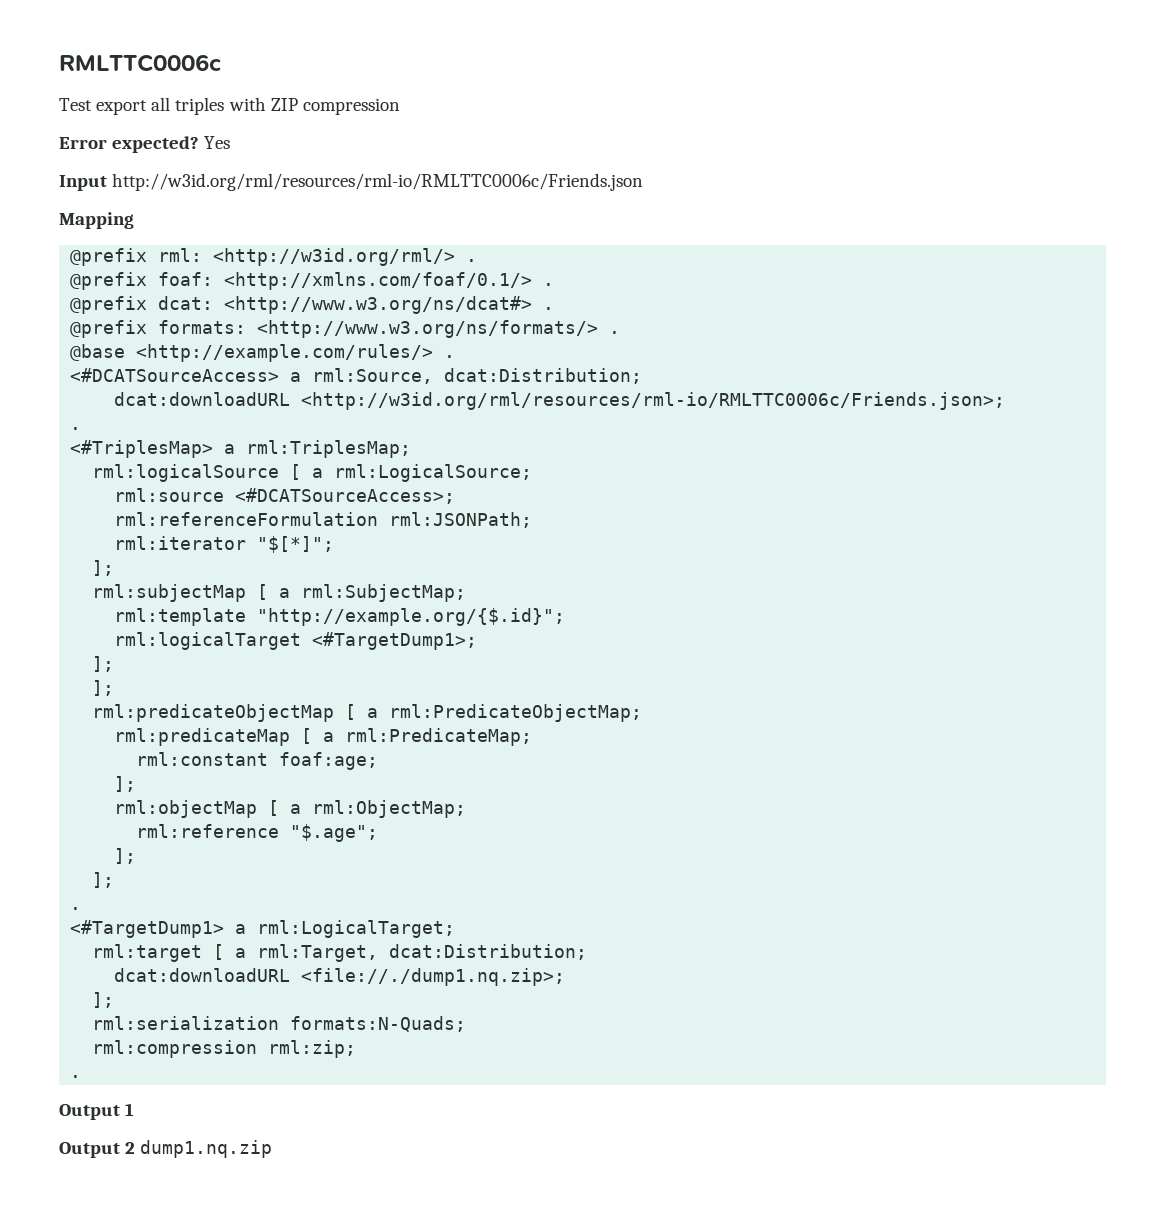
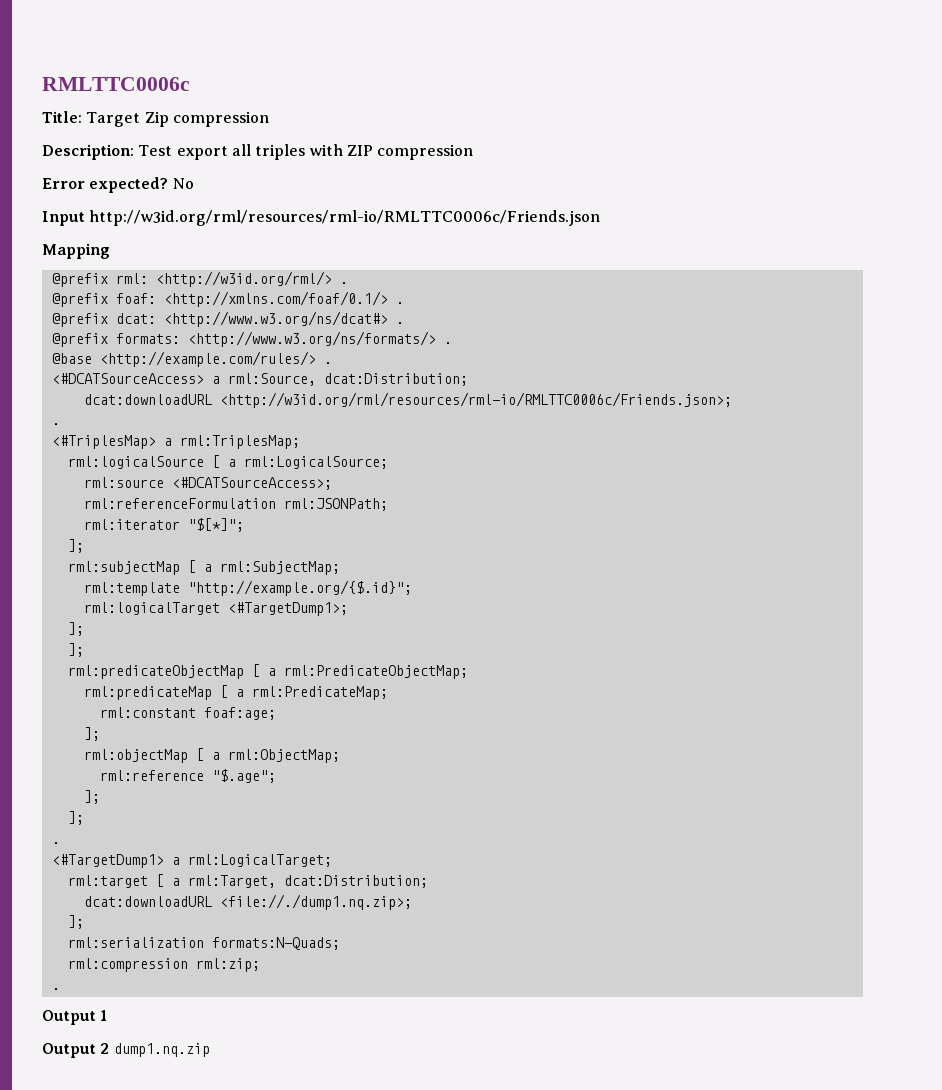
(222, 63) none -> [42,111,269,127] [42,144,134,160] Title: Target Zip compression // Description:
[204,136,231,149] Yes -> [172,178,194,189] No

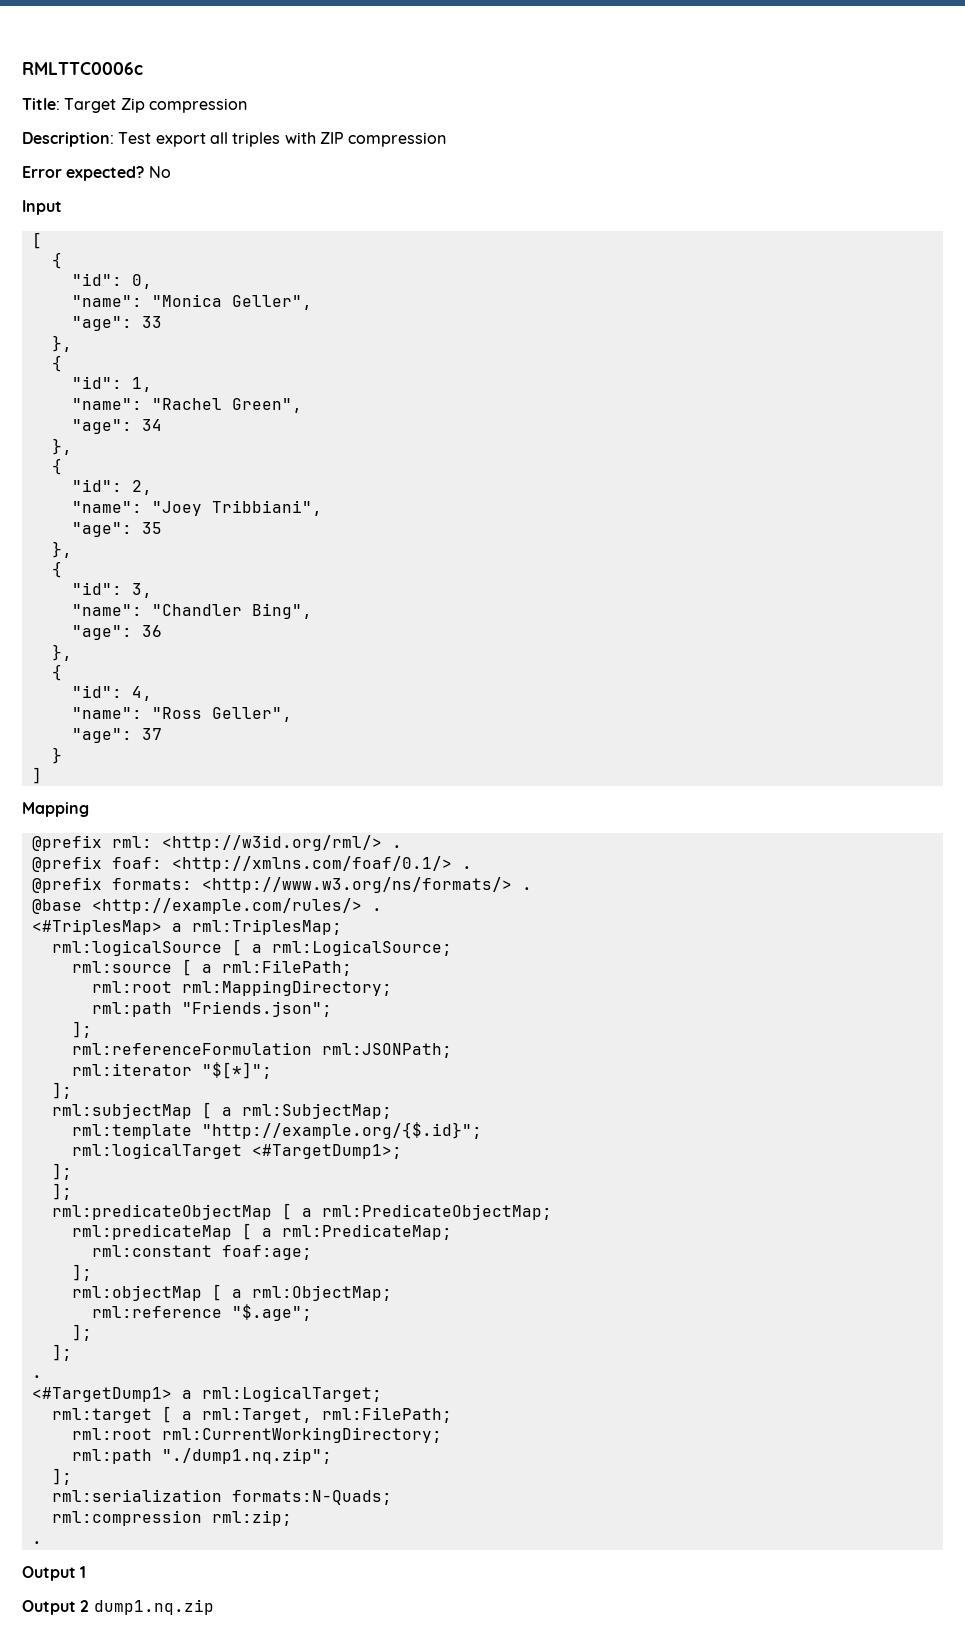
[89,210,601,226] http://w3id.org/rml/resources/rml-io/RMLTTC0006c/Friends.json -> [31,232,42,249] [51,252,62,269] [71,273,152,289] [71,294,312,310] [71,316,162,331] [51,335,72,352] [51,355,62,372] [71,376,152,392] [71,398,302,413] [71,419,162,434] [51,438,72,455] [51,458,62,475] [71,479,152,495] [71,500,322,516] [71,522,162,537] [51,541,72,558] [51,561,62,578] [71,582,152,598] [71,603,312,619] [71,625,162,640] [51,644,72,661] [51,664,62,681] [71,685,152,701] [71,707,292,722] [71,728,162,743] [51,747,62,764] [31,767,42,784] // [ // { // "id": 0, // "name": "Monica Geller", // "age": 33 // }, // { // "id": 1, // "name": "Rachel Green", // "age": 34 // }, // { // "id": 2, // "name": "Joey Tribbiani", // "age": 35 // }, // { // "id": 3, // "name": "Chandler Bing", // "age": 36 // }, // { // "id": 4, // "name": "Ross Geller", // "age": 37 // } // ]
[51,311,404,327] // @prefix dcat: <http://www.w3.org/ns/dcat#> . -> (472, 867) none
[51,373,468,386] [83,392,732,408] [51,423,60,425] // <#DCATSourceAccess> a rml:Source, dcat:Distribution; // dcat:downloadURL <http://w3id.org/rml/resources/rml-io/RMLTTC0006c/Friends.json>; // . -> (382, 909) none
[171,477,332,490] <#DCATSourceAccess>; -> [181,959,352,976] [91,980,392,996] [91,1001,332,1017] [71,1021,92,1038] [ a rml:FilePath; // rml:root rml:MappingDirectory; // rml:path "Friends.json"; // ];
[283,875,428,888] [83,894,412,910] dcat:Distribution; // dcat:downloadURL <file://./dump1.nq.zip>; -> [321,1407,452,1423] [71,1427,442,1443] [71,1448,332,1464] rml:FilePath; // rml:root rml:CurrentWorkingDirectory; // rml:path "./dump1.nq.zip";

